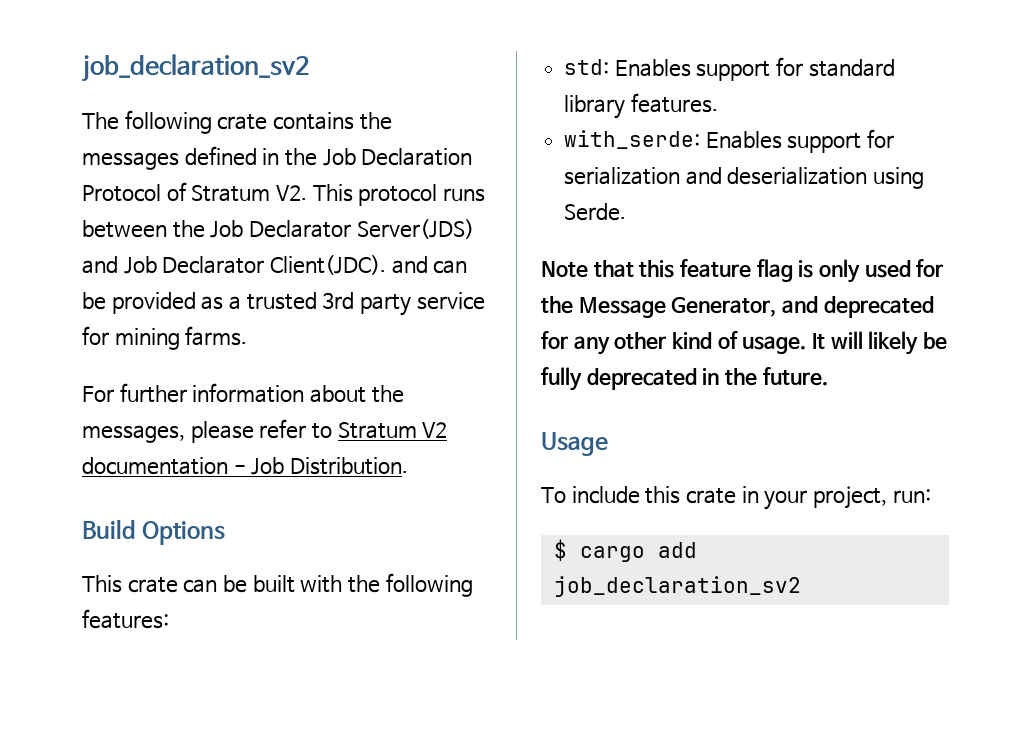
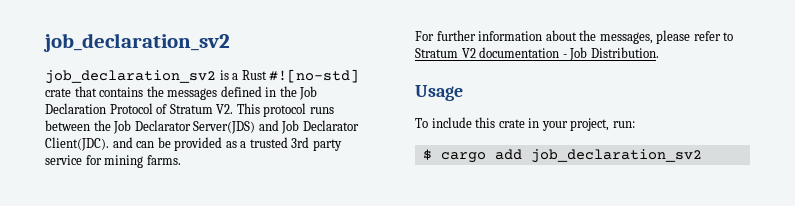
[82,110,268,134] The following crate -> [45,69,360,84] [45,86,97,97] job_declaration_sv2 is a Rust #![no-std] crate that
[82,519,226,545] [82,573,473,597] [82,609,169,629] [564,57,895,81] [564,93,718,119] [564,129,895,153] [564,167,925,189] [564,203,627,221] [541,259,944,283] [541,296,934,318] [541,331,947,355] [541,367,828,391] // Build Options // This crate can be built with the following features: // std: Enables support for standard library features. // with_serde: Enables support for serialization and deserialization using Serde. // Note that this feature flag is only used for the Message Generator, and deprecated for any other kind of usage. It will likely be fully deprecated in the future. -> (659, 52) none

